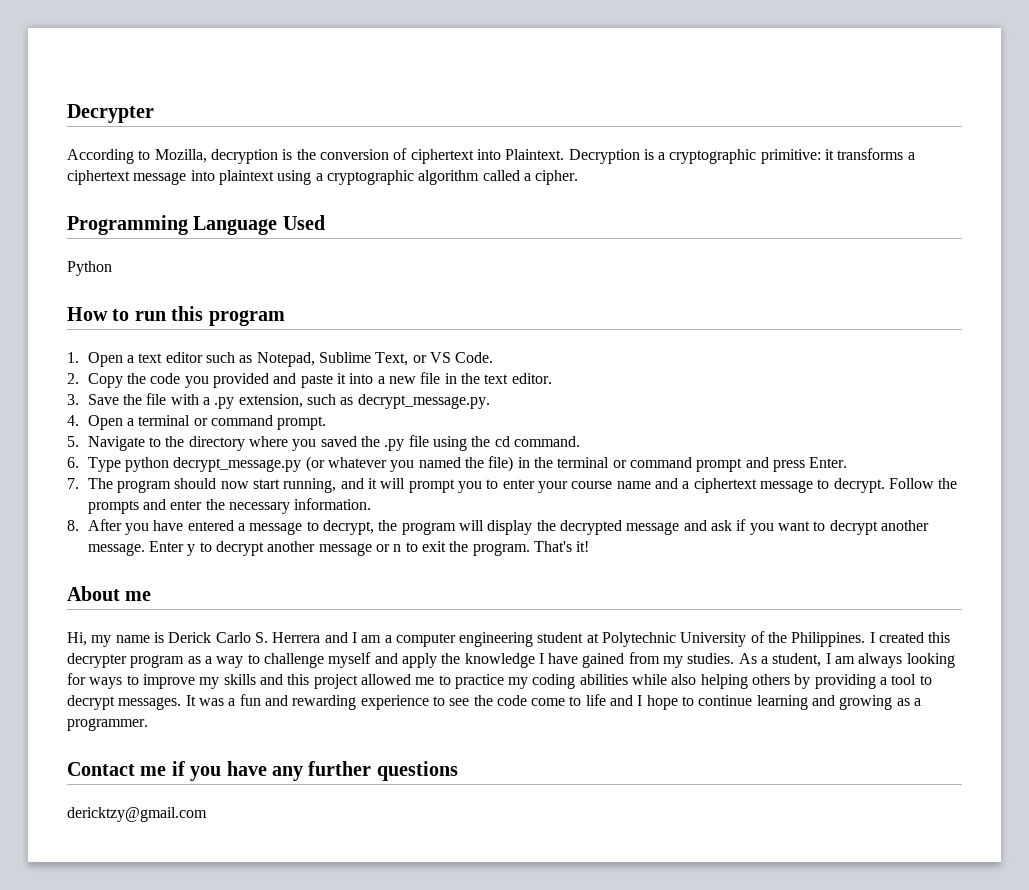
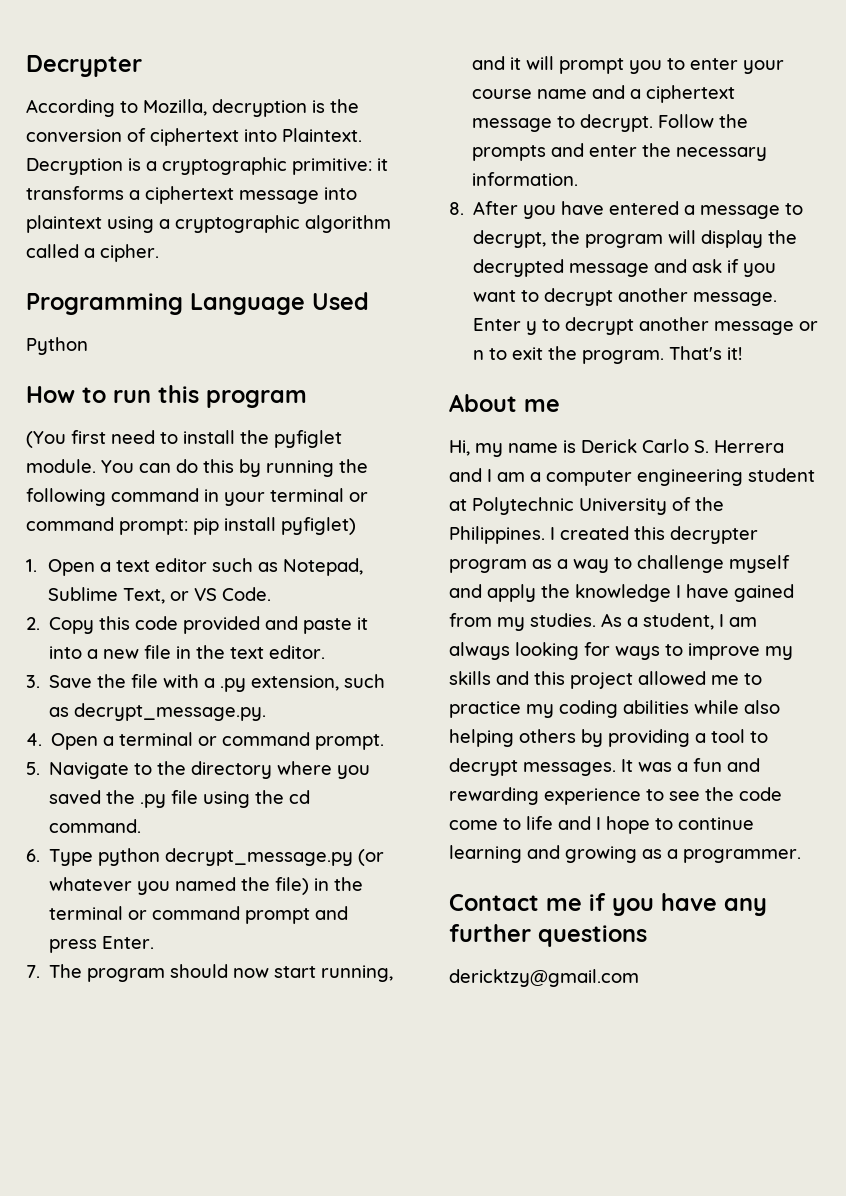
(285, 318) none -> [26,430,342,448] [26,459,368,477] [26,488,368,506] [26,517,356,535] // (You first need to install the pyfiglet module. You can do this by running the following command in your terminal or command prompt: pip install pyfiglet)
[127,373,209,388] the code you -> [99,616,179,630] this code

